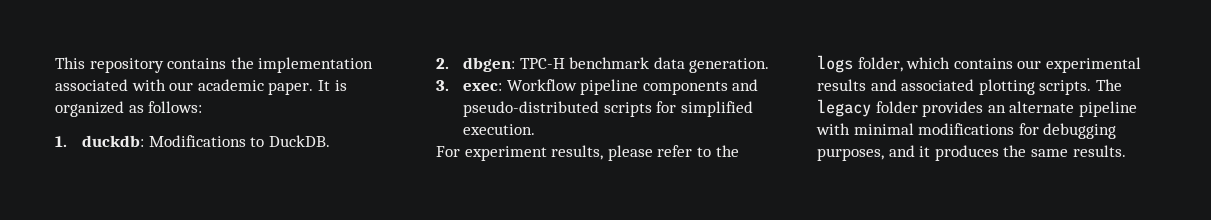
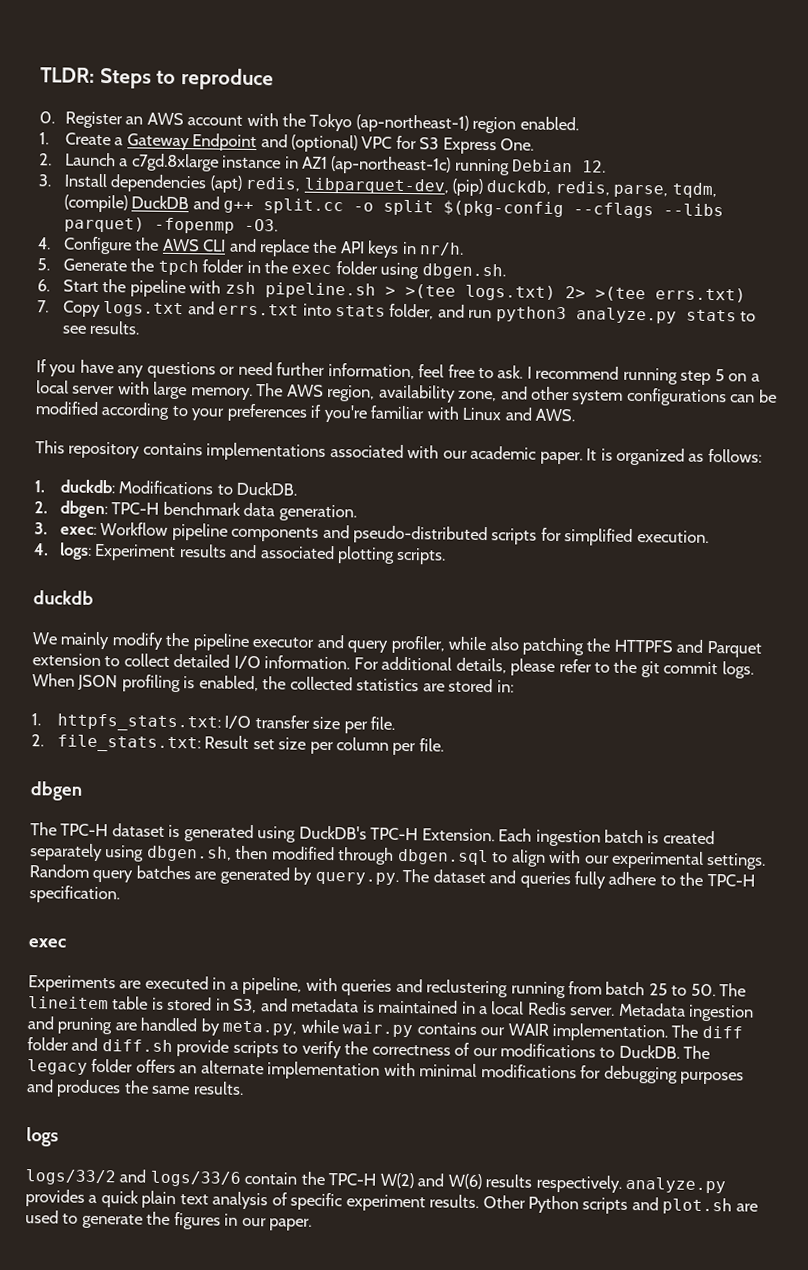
(55, 63) none -> [40,67,274,91] [39,111,579,134] [39,132,535,155] [39,152,607,176] [38,173,717,199] [63,194,725,219] [63,216,278,234] [38,236,465,258] [37,258,506,280] [37,279,746,303] [37,300,757,324] [61,320,141,335] [36,359,760,386] [36,380,777,407] [35,401,576,423] TLDR: Steps to reproduce // 0. Register an AWS account with the Tokyo (ap-northeast-1) region enabled. // 1. Create a Gateway Endpoint and (optional) VPC for S3 Express One. // 2. Launch a c7gd.8xlarge instance in AZ1 (ap-northeast-1c) running Debian 12. // 3. Install dependencies (apt) redis, libparquet-dev, (pip) duckdb, redis, parse, tqdm, (compile) DuckDB and g++ split.cc -o split $(pkg-config --cflags --libs parquet) -fopenmp -O3. // 4. Configure the AWS CLI and replace the API keys in nr/h. // 5. Generate the tpch folder in the exec folder using dbgen.sh. // 6. Start the pipeline with zsh pipeline.sh > >(tee logs.txt) 2> >(tee errs.txt) // 7. Copy logs.txt and errs.txt into stats folder, and run python3 analyze.py stats to see results. // If you have any questions or need further information, feel free to ask. I recommend running step 5 on a local server with large memory. The AWS region, availability zone, and other system configurations can be modified according to your preferences if you're familiar with Linux and AWS. //
[230,57,374,73] the implementation -> [206,442,327,461] implementations
[436,145,739,161] [817,55,1141,73] For experiment results, please refer to the logs folder, which contains our experimental -> [34,542,177,562] 4. logs: Experiment
(1092, 87) none -> [33,590,94,605] [32,631,762,658] [32,653,754,679] [32,673,514,693] [31,713,396,734] [31,734,444,756] [30,781,83,801] [30,822,715,847] [30,843,767,870] [29,864,755,889] [29,885,120,904] [28,938,66,948] [28,975,747,999] [28,996,755,1022] [27,1016,743,1042] [27,1037,680,1059] // duckdb // We mainly modify the pipeline executor and query profiler, while also patching the HTTPFS and Parquet extension to collect detailed I/O information. For additional details, please refer to the git commit logs. When JSON profiling is enabled, the collected statistics are stored in: // 1. httpfs_stats.txt: I/O transfer size per file. // 2. file_stats.txt: Result set size per column per file. // dbgen // The TPC-H dataset is generated using DuckDB's TPC-H Extension. Each ingestion batch is created separately using dbgen.sh, then modified through dbgen.sql to align with our experimental settings. Random query batches are generated by query.py. The dataset and queries fully adhere to the TPC-H specification. // exec // Experiments are executed in a pipeline, with queries and reclustering running from batch 25 to 50. The lineitem table is stored in S3, and metadata is maintained in a local Redis server. Metadata ingestion and pruning are handled by meta.py, while wair.py contains our WAIR implementation. The diff folder and diff.sh provide scripts to verify the correctness of our modifications to DuckDB.
[922,101,984,117] provides -> [135,1059,176,1074] offers
[1078,101,1137,117] pipeline -> [267,1061,381,1080] implementation
[817,145,931,161] purposes, and it -> [680,1071,745,1085] [26,1079,54,1093] purposes and
(1126, 151) none -> [26,1127,59,1147] [25,1169,726,1194] [25,1189,758,1215] [25,1210,313,1231] // logs // logs/33/2 and logs/33/6 contain the TPC-H W(2) and W(6) results respectively. analyze.py provides a quick plain text analysis of specific experiment results. Other Python scripts and plot.sh are used to generate the figures in our paper.

